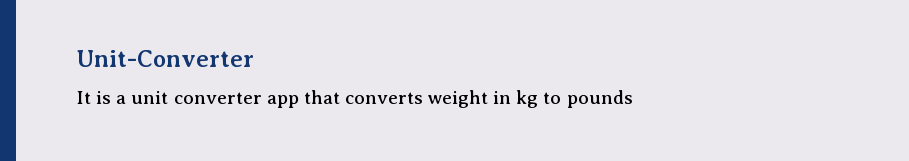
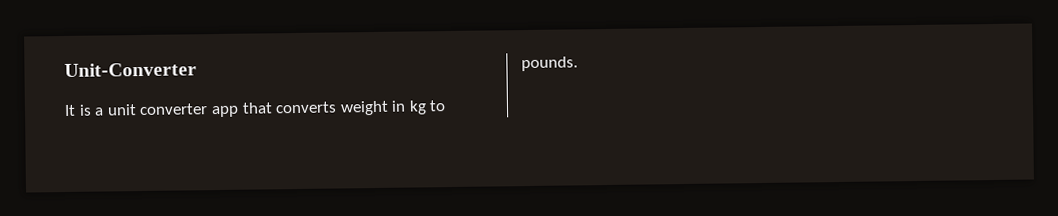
[566,90,633,108] pounds -> [521,56,578,72] pounds.

